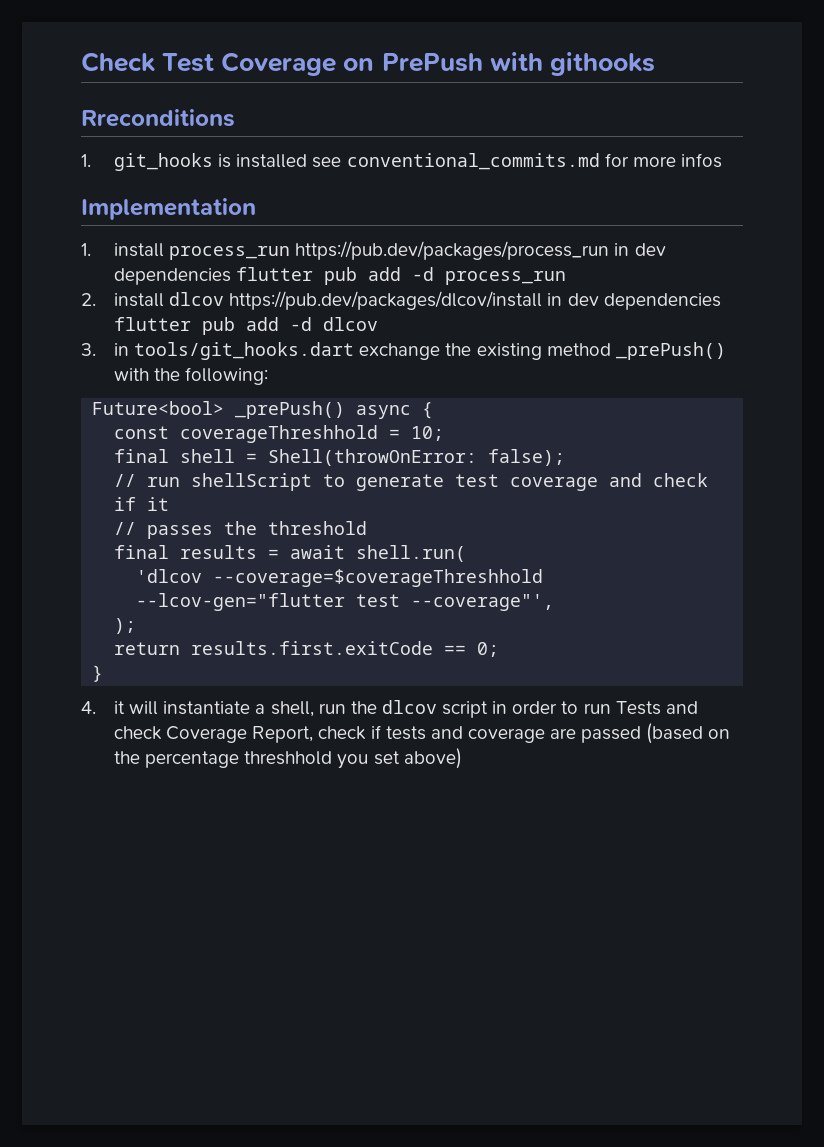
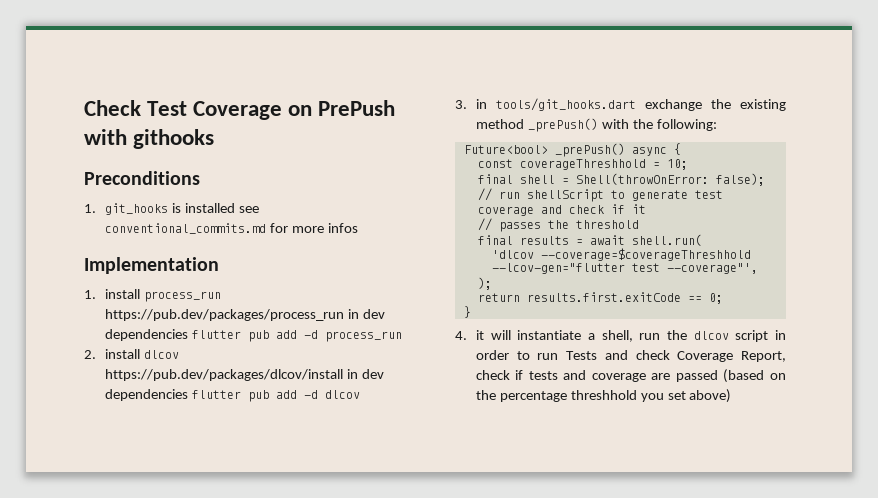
[81,109,235,127] Rreconditions -> [84,171,200,185] Preconditions

